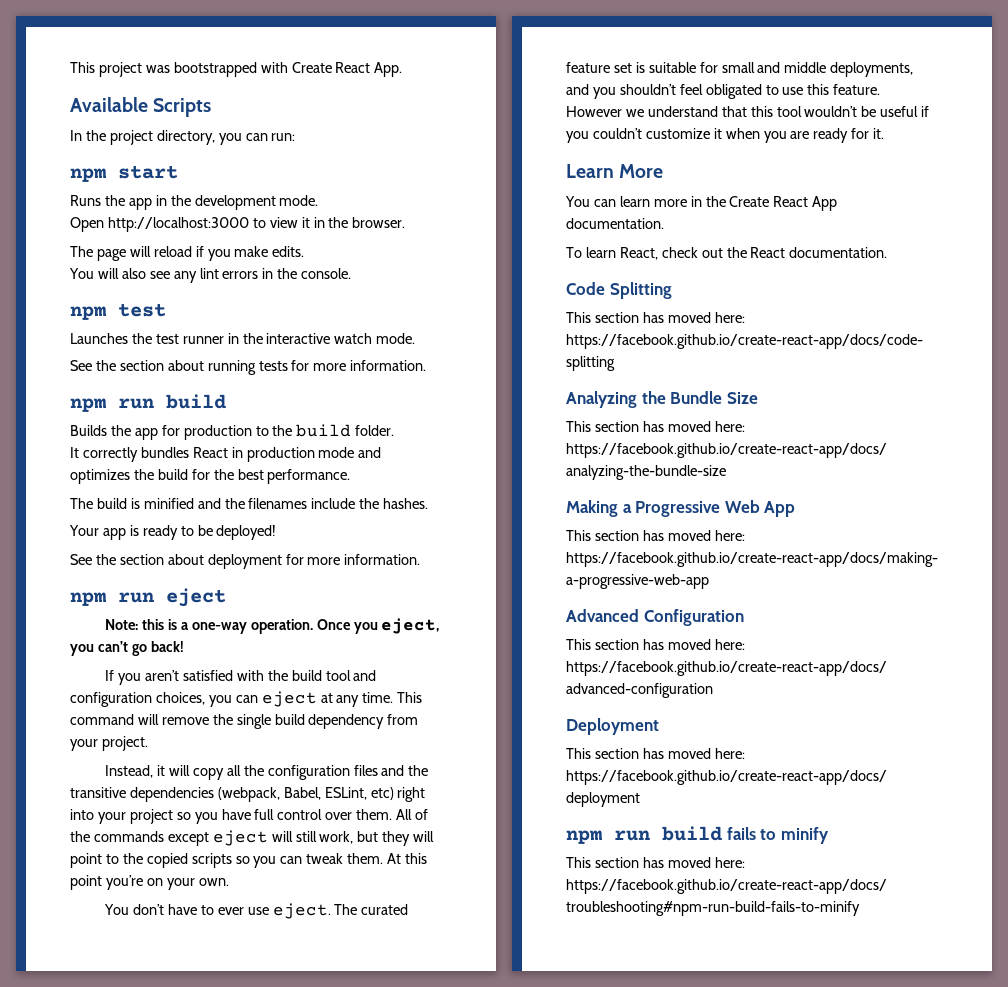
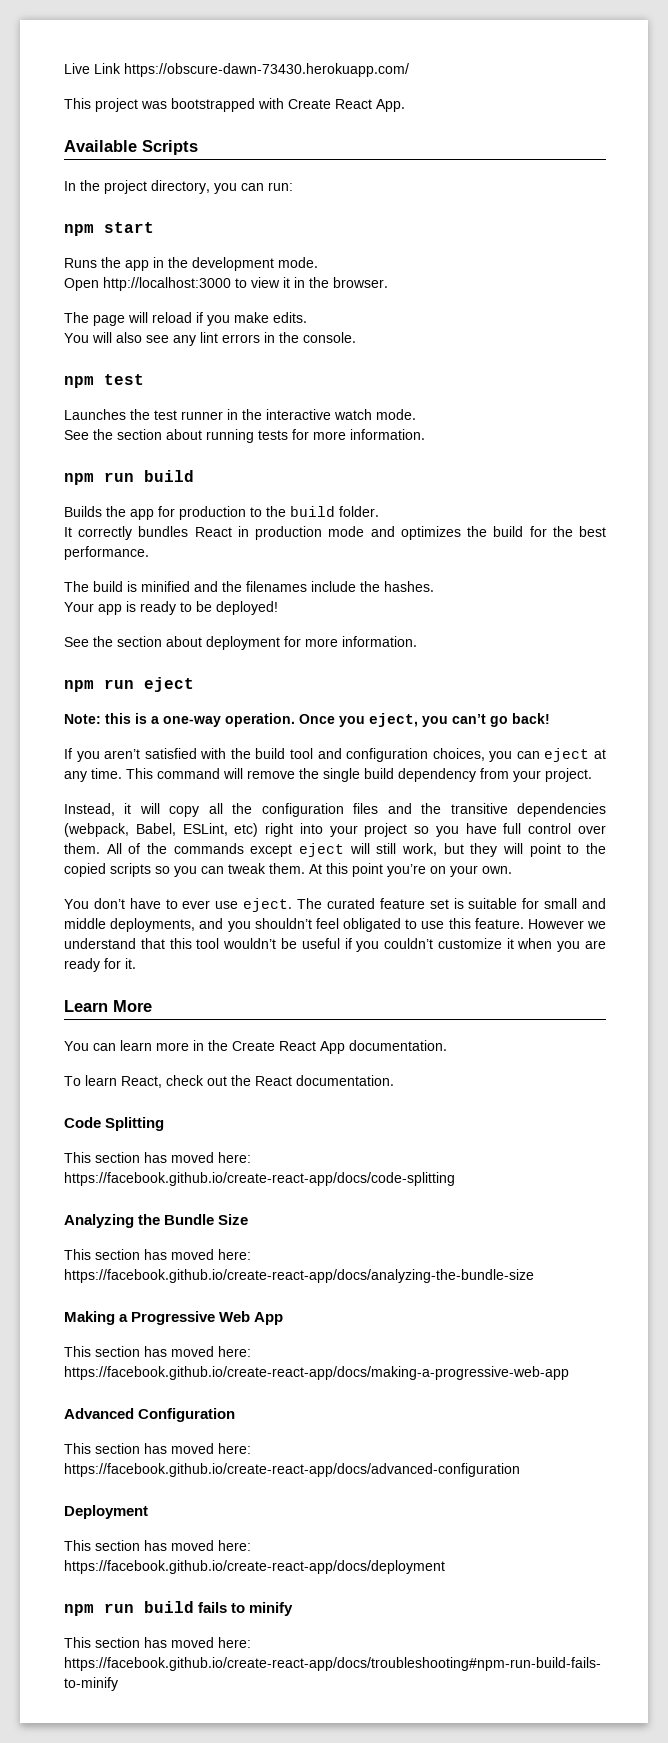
(70, 67) none -> [64,63,409,77] Live Link https://obscure-dawn-73430.herokuapp.com/ //

